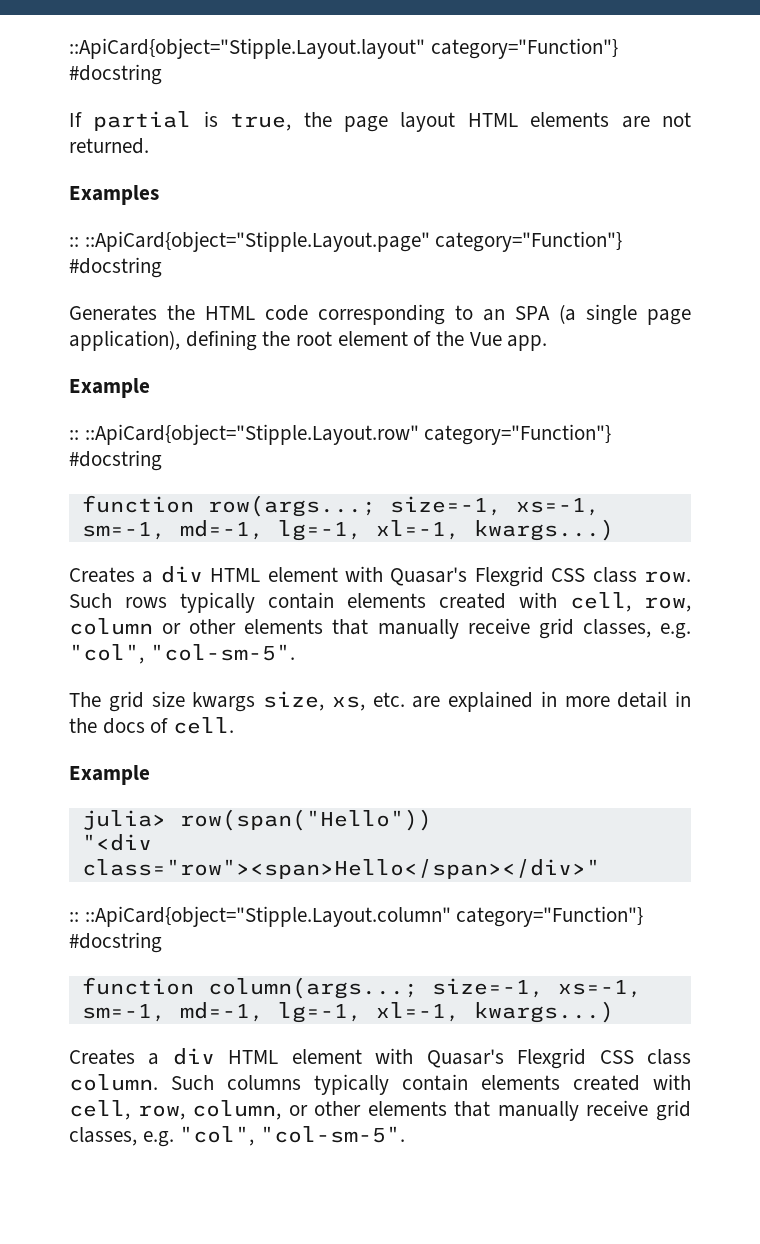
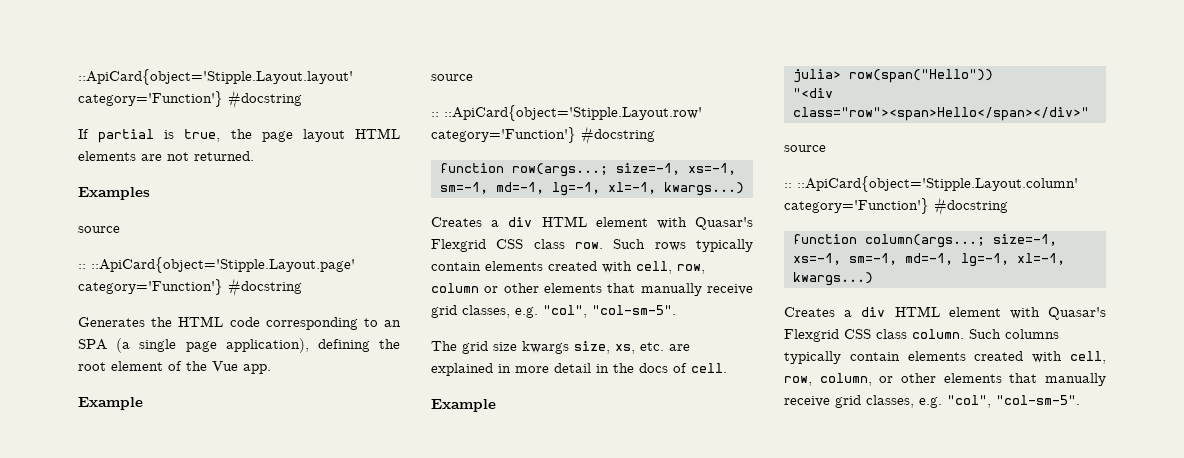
[69,38,618,59] ::ApiCard{object="Stipple.Layout.layout" category="Function"} -> [78,69,353,85] [78,91,223,107] ::ApiCard{object='Stipple.Layout.layout' category='Function'}
[69,231,623,252] // :: ::ApiCard{object="Stipple.Layout.page" category="Function"} -> [78,226,120,233] [78,257,355,273] [78,279,223,295] // source // :: ::ApiCard{object='Stipple.Layout.page' category='Function'}
[69,424,612,445] // :: ::ApiCard{object="Stipple.Layout.row" category="Function"} -> [431,74,473,81] [431,105,702,121] [431,127,576,143] // source // :: ::ApiCard{object='Stipple.Layout.row' category='Function'}
[69,906,644,927] // :: ::ApiCard{object="Stipple.Layout.column" category="Function"} -> [784,145,826,152] [784,176,1078,192] [784,198,929,214] // source // :: ::ApiCard{object='Stipple.Layout.column' category='Function'}

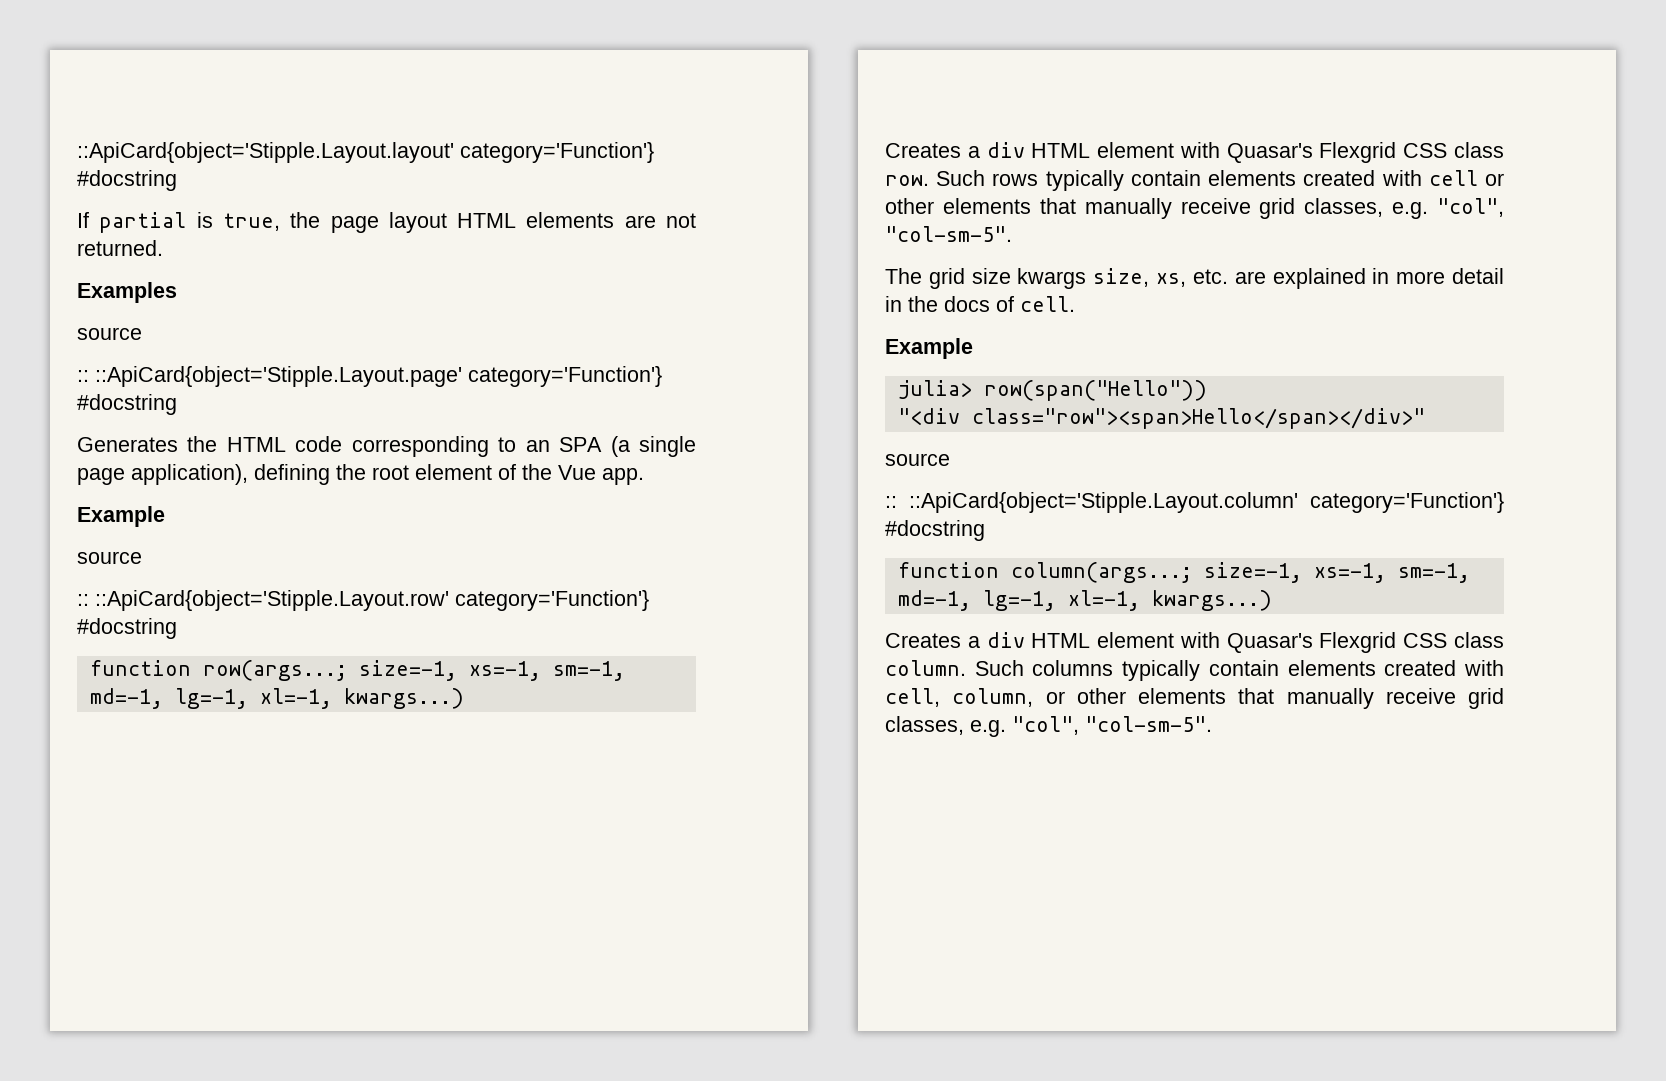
[636,261,705,274] [431,283,479,293] cell, row, column -> [1428,170,1478,186] cell
[784,376,812,386] row, -> (940, 697) none

